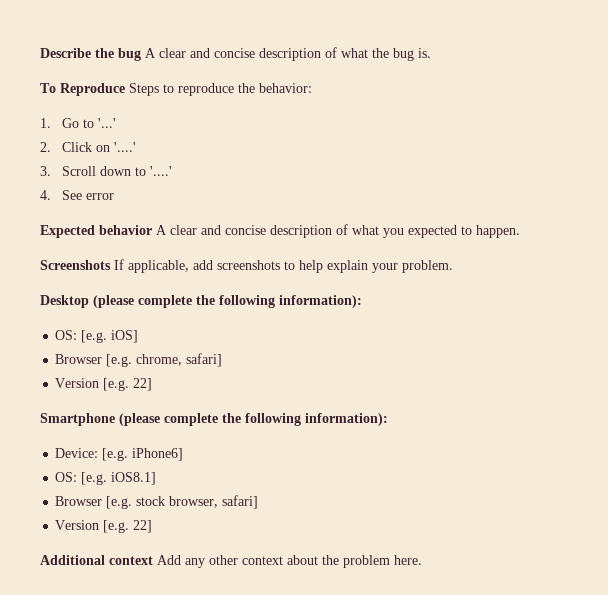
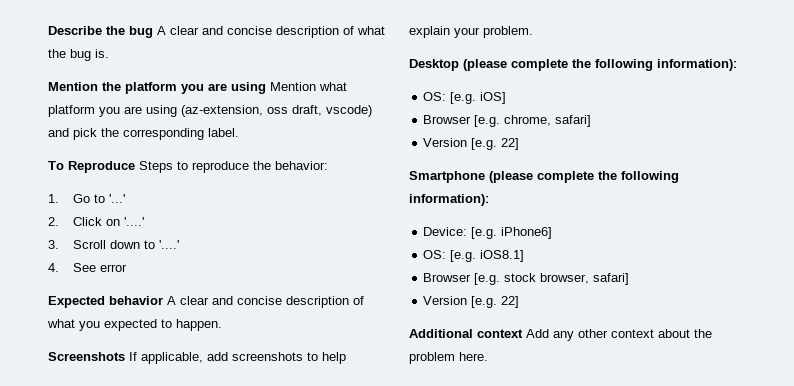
(431, 53) none -> [48,82,347,94] [48,105,372,117] [48,128,239,140] // Mention the platform you are using Mention what platform you are using (az-extension, oss draft, vscode) and pick the corresponding label.

